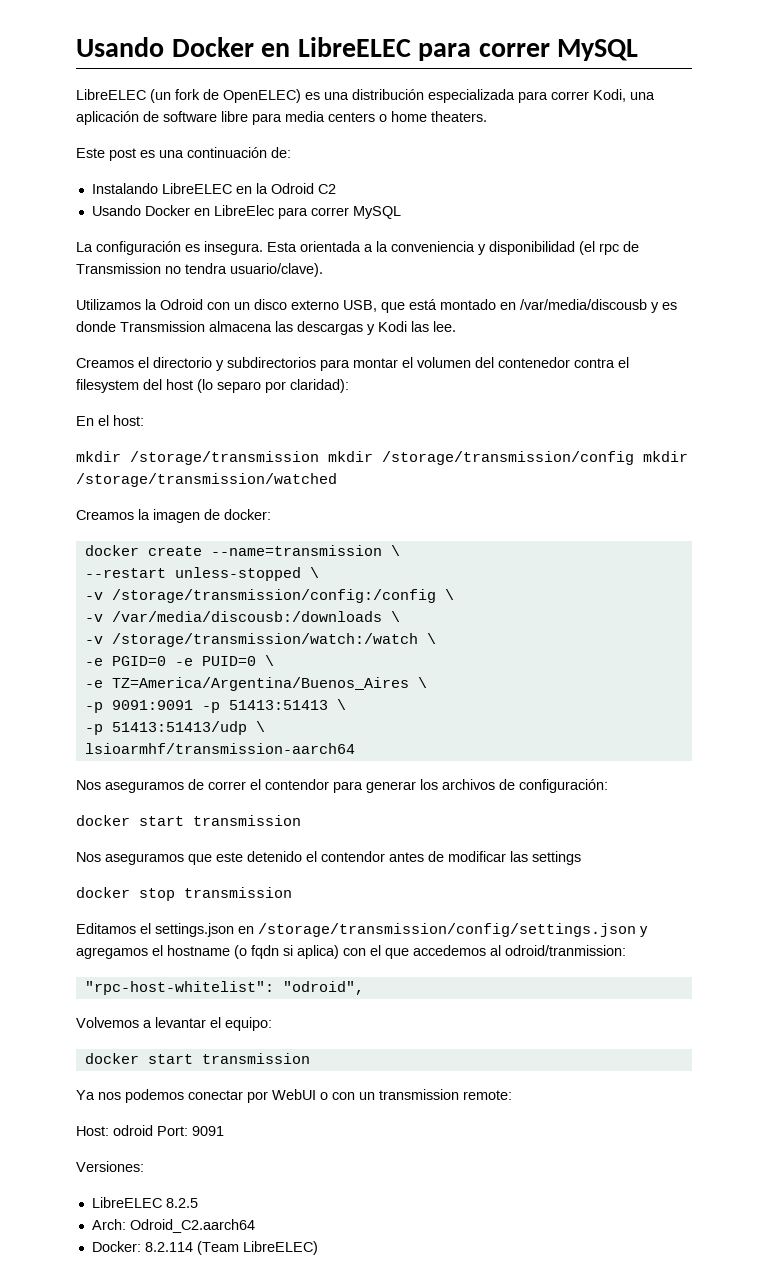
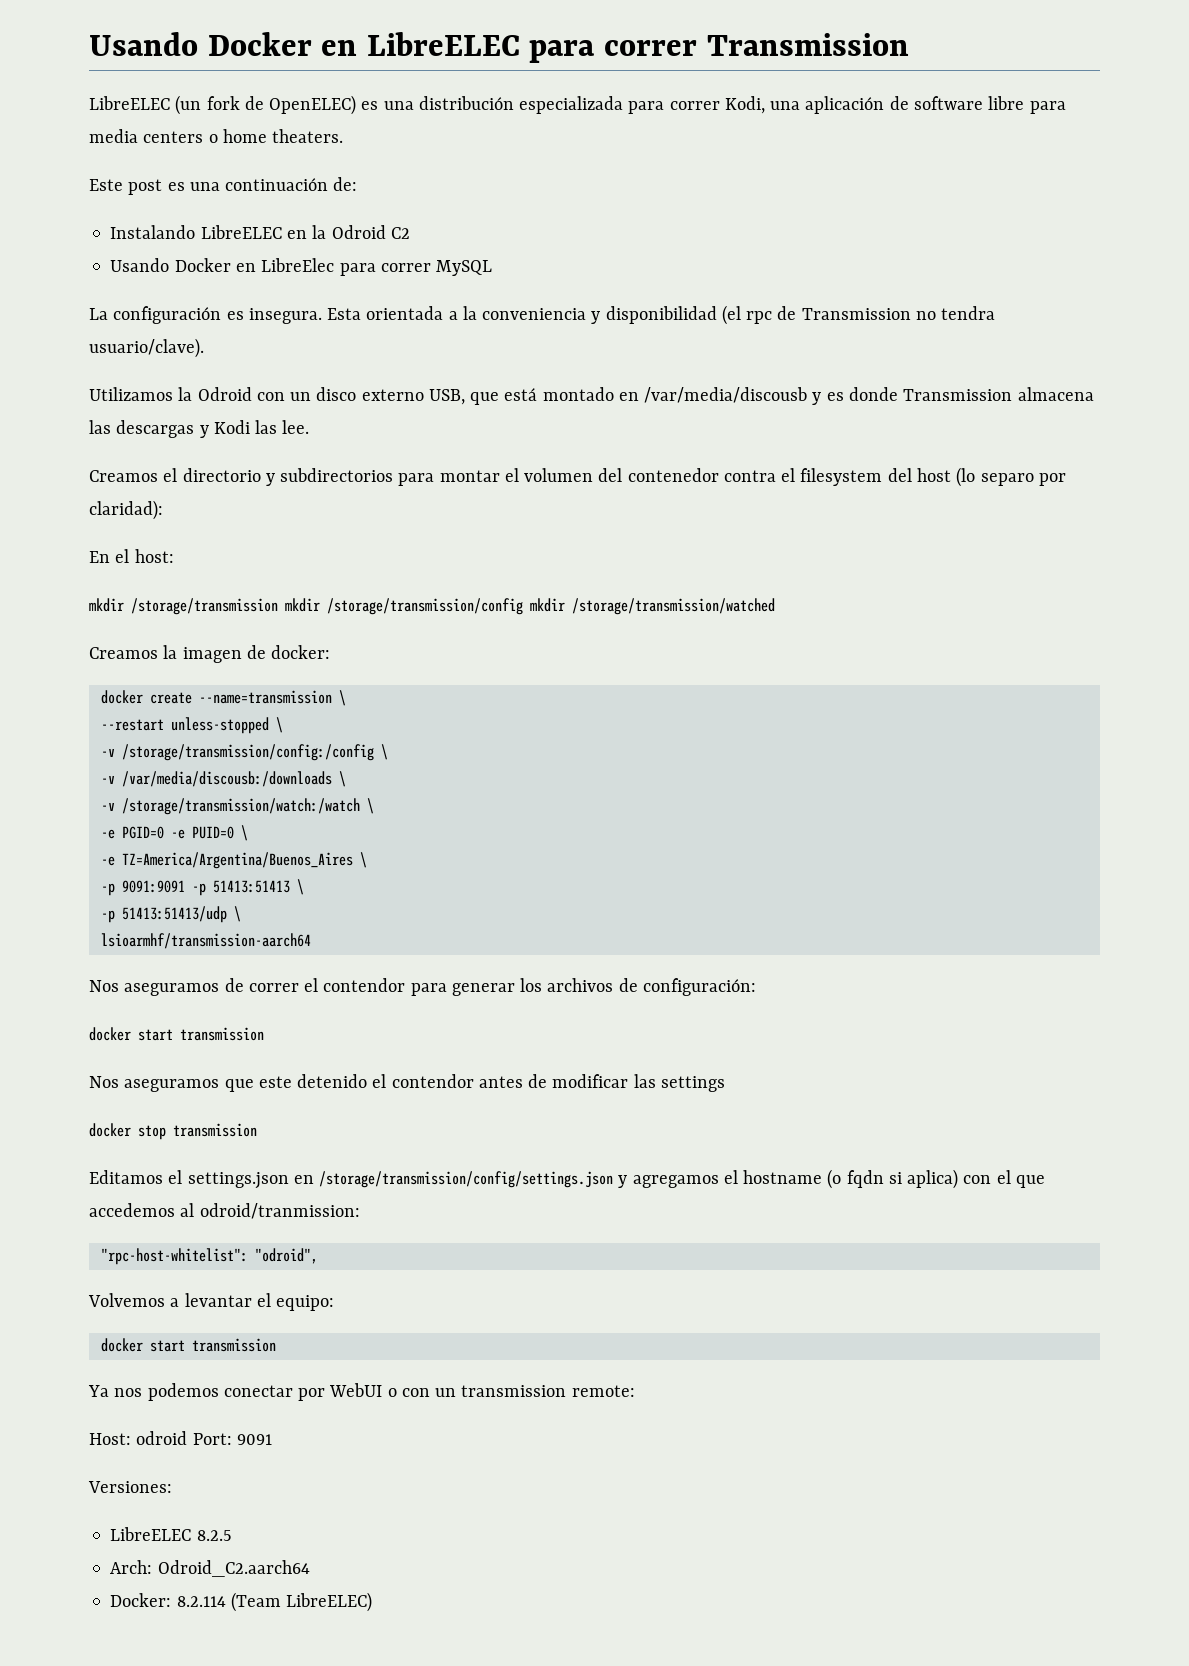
[557,39,639,61] MySQL -> [706,33,909,56] Transmission

